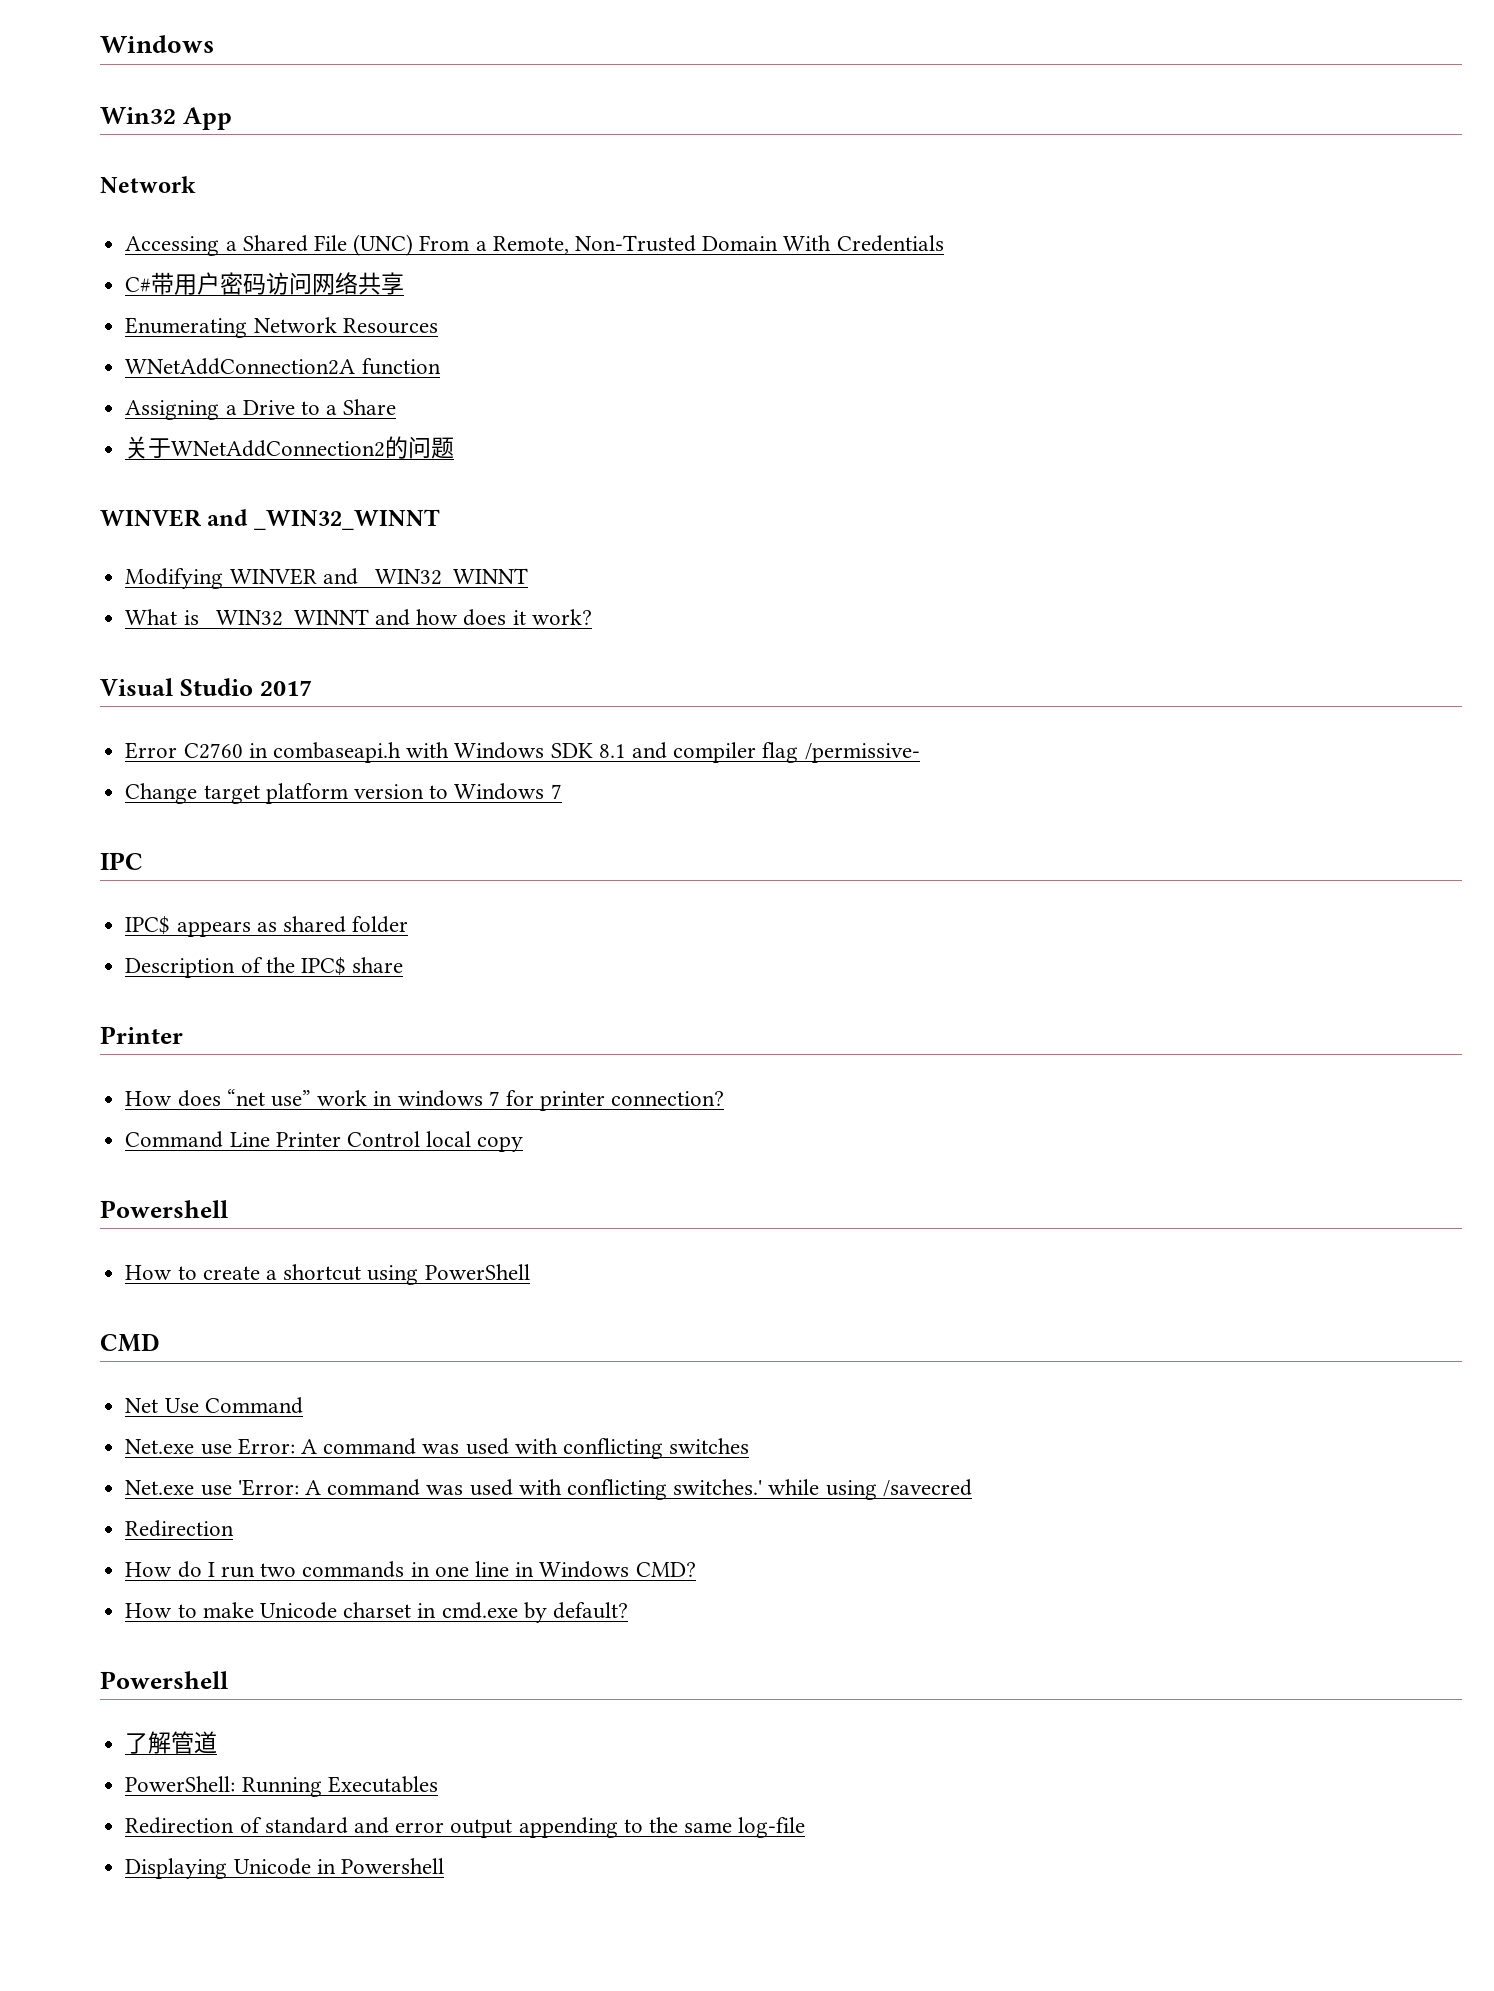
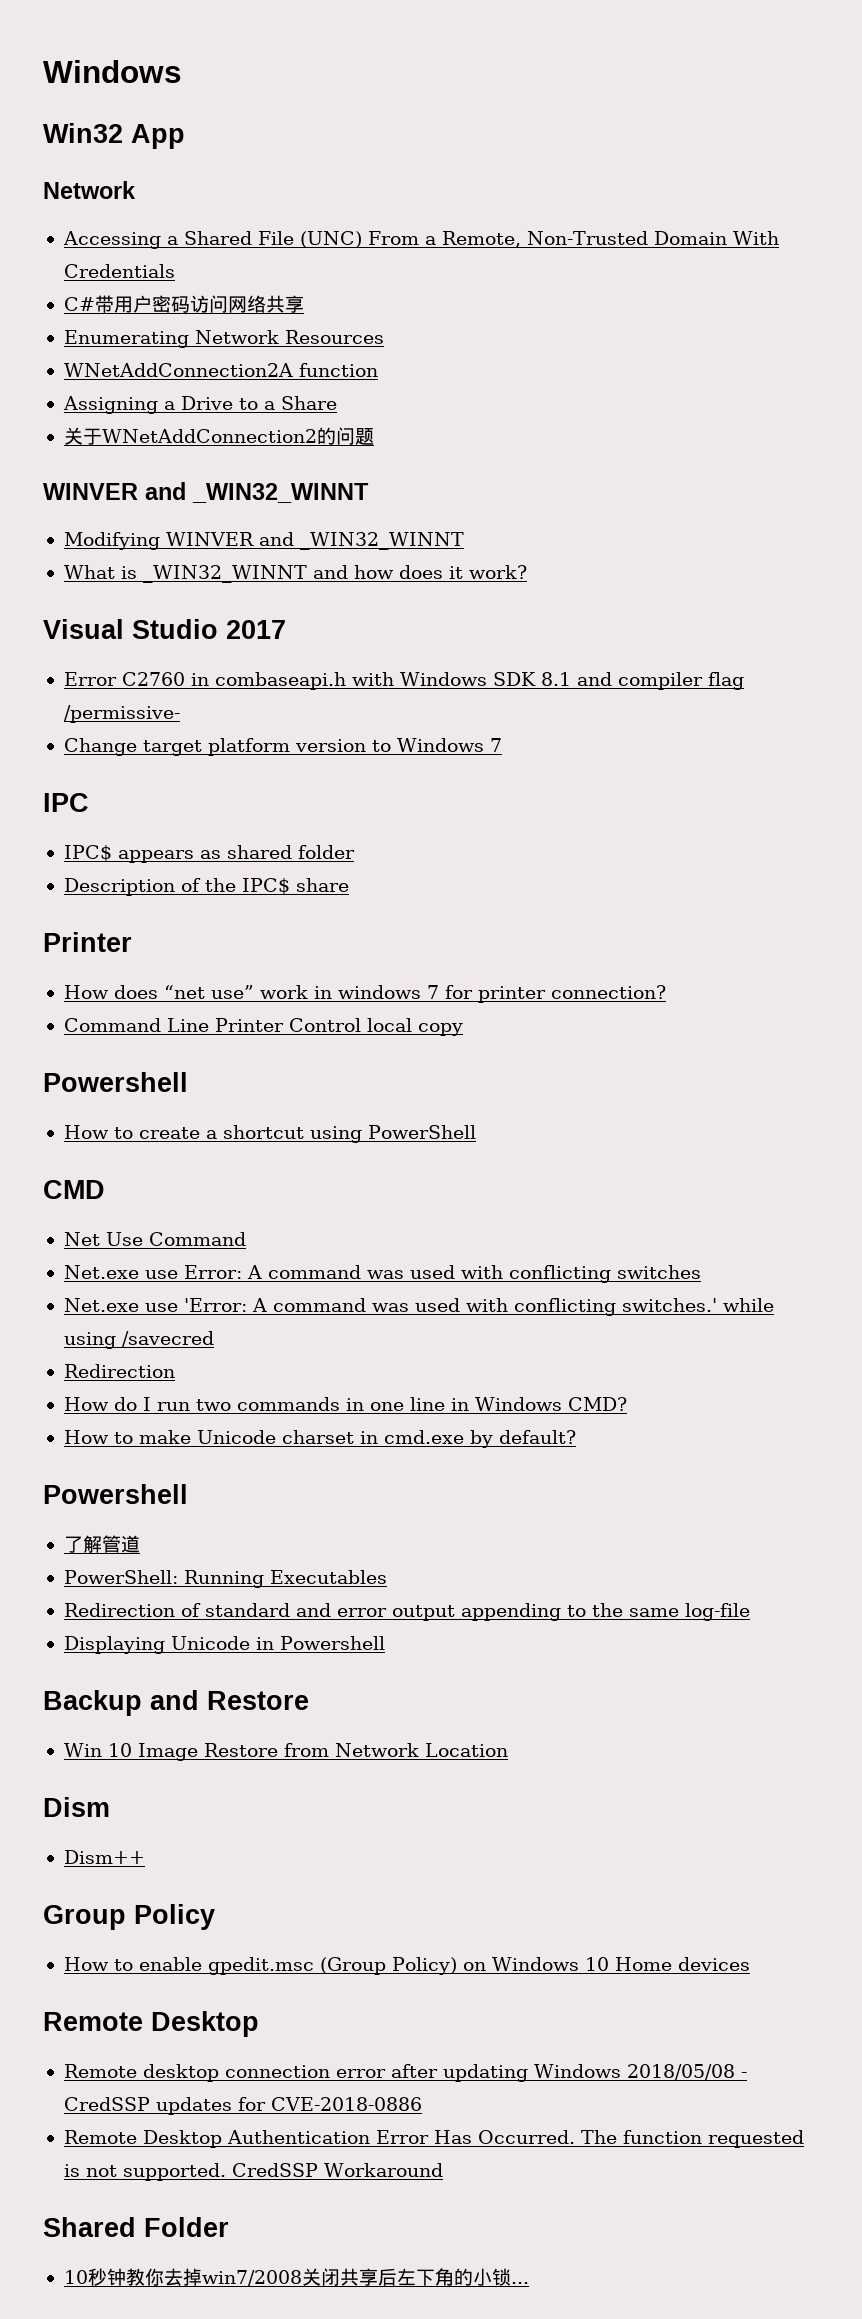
(444, 1866) none -> [43,1690,309,1716] [63,1743,508,1761] [43,1797,110,1817] [63,1850,145,1864] [43,1904,215,1930] [63,1957,750,1975] [43,2011,259,2037] [63,2064,747,2082] [63,2097,422,2115] [63,2130,804,2148] [63,2163,443,2181] [43,2217,229,2237] [63,2268,529,2286] // Backup and Restore // Win 10 Image Restore from Network Location // Dism // Dism++ // Group Policy // How to enable gpedit.msc (Group Policy) on Windows 10 Home devices // Remote Desktop // Remote desktop connection error after updating Windows 2018/05/08 - CredSSP updates for CVE-2018-0886 // Remote Desktop Authentication Error Has Occurred. The function requested is not supported. CredSSP Workaround // Shared Folder // 10秒钟教你去掉win7/2008关闭共享后左下角的小锁...

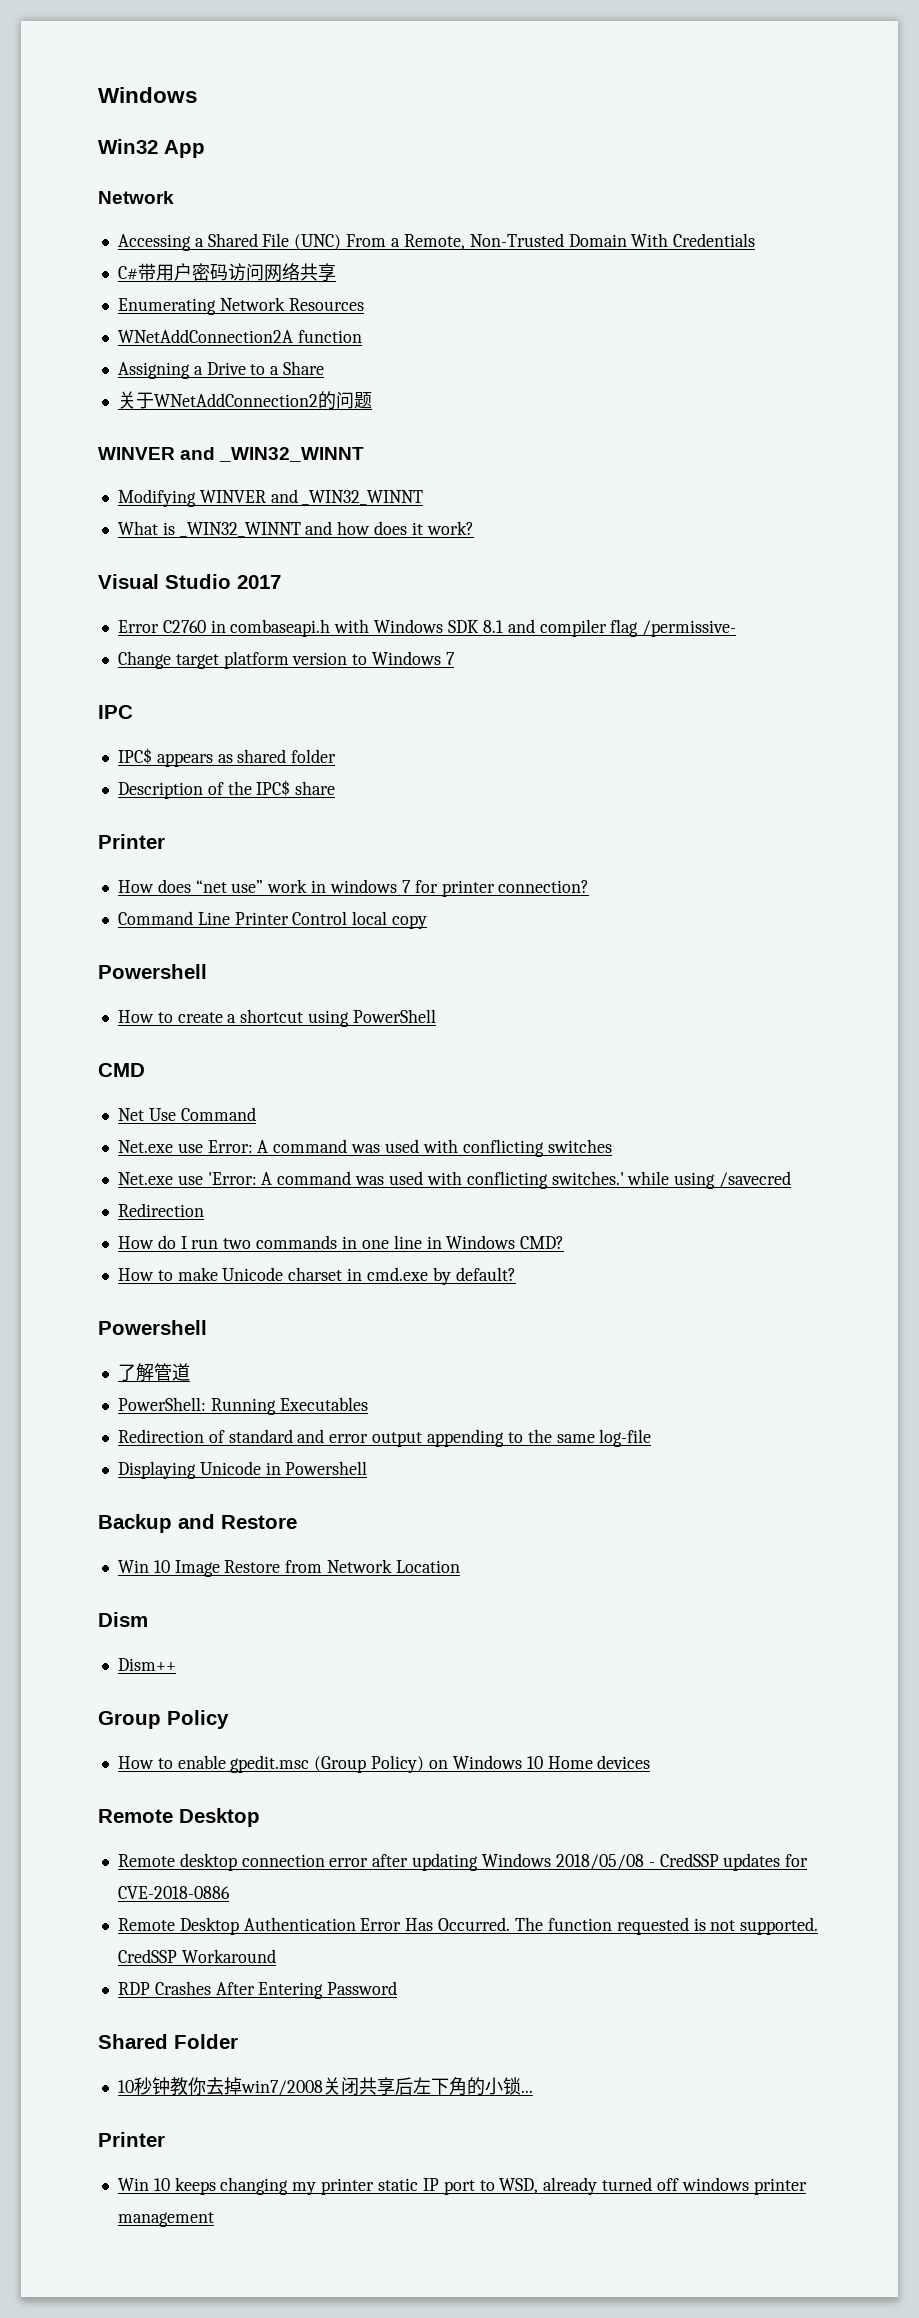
(443, 2170) none -> [117,1981,398,1999] // RDP Crashes After Entering Password
(529, 2283) none -> [98,2132,165,2147] [117,2177,807,2195] [117,2212,214,2227] // Printer // Win 10 keeps changing my printer static IP port to WSD, already turned off windows printer management

